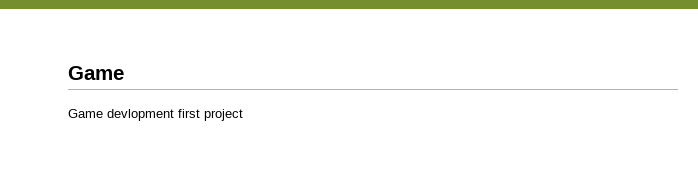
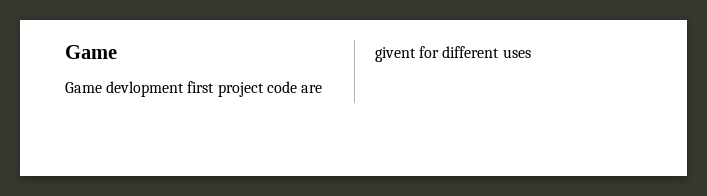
(243, 115) none -> [266,81,322,93] [375,46,531,62] code are givent for different uses

